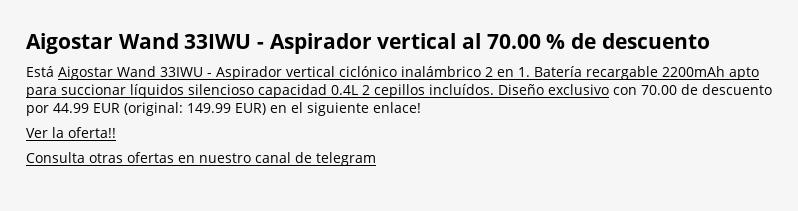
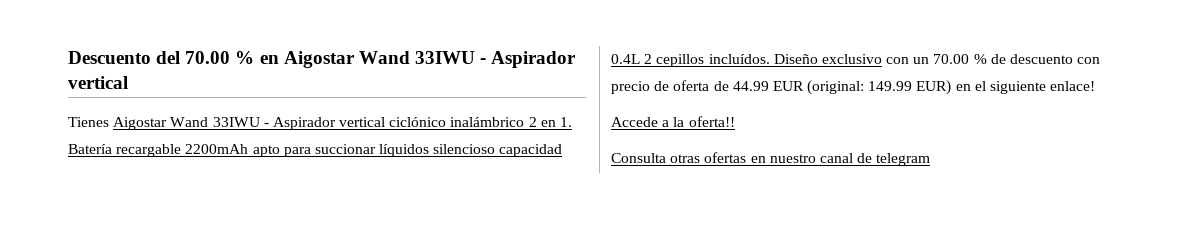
[26,33,710,54] [26,66,54,77] Aigostar Wand 33IWU - Aspirador vertical al 70.00 % de descuento // Está -> [68,51,577,68] [68,76,128,89] [68,117,109,127] Descuento del 70.00 % en Aigostar Wand 33IWU - Aspirador vertical // Tienes
[641,84,772,95] [26,105,49,116] 70.00 de descuento por -> [913,54,1101,64] [611,80,729,94] un 70.00 % de descuento con precio de oferta de
[26,128,48,138] Ver -> [611,117,670,127] Accede a

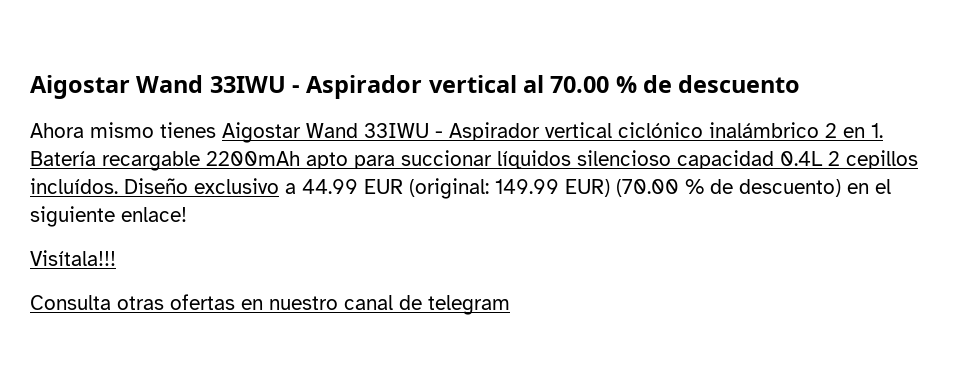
[68,51,577,68] [68,76,128,89] [68,117,109,127] Descuento del 70.00 % en Aigostar Wand 33IWU - Aspirador vertical // Tienes -> [30,75,801,99] [30,122,216,138] Aigostar Wand 33IWU - Aspirador vertical al 70.00 % de descuento // Ahora mismo tienes
[886,54,1101,64] [611,80,729,94] con un 70.00 % de descuento con precio de oferta de -> [285,183,296,194] a
(952, 87) none -> [616,179,841,197] (70.00 % de descuento)
[611,116,735,127] Accede a la oferta!! -> [30,250,116,266] Visítala!!!

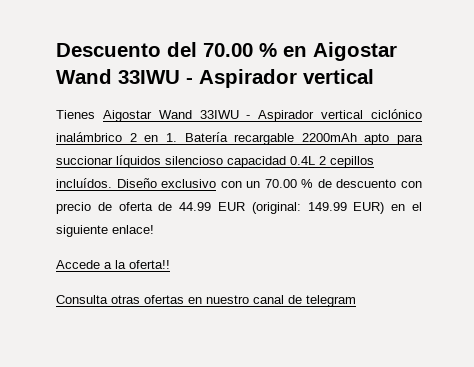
[30,75,801,99] [30,122,216,138] Aigostar Wand 33IWU - Aspirador vertical al 70.00 % de descuento // Ahora mismo tienes -> [56,42,397,61] [56,69,374,88] [56,110,95,119] Descuento del 70.00 % en Aigostar Wand 33IWU - Aspirador vertical // Tienes
[285,183,296,194] a -> [220,179,422,188] [56,202,173,214] con un 70.00 % de descuento con precio de oferta de
[616,179,841,197] (70.00 % de descuento) -> (385, 208) none
[30,250,116,266] Visítala!!! -> [56,260,170,269] Accede a la oferta!!

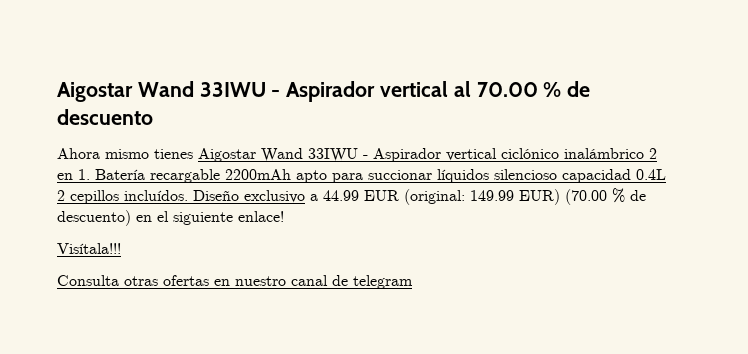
[56,42,397,61] [56,69,374,88] [56,110,95,119] Descuento del 70.00 % en Aigostar Wand 33IWU - Aspirador vertical // Tienes -> [57,81,591,102] [57,109,153,125] [57,148,193,159] Aigostar Wand 33IWU - Aspirador vertical al 70.00 % de descuento // Ahora mismo tienes
[220,179,422,188] [56,202,173,214] con un 70.00 % de descuento con precio de oferta de -> [310,194,318,201] a
(385, 208) none -> [565,188,646,205] [57,210,131,226] (70.00 % de descuento)
[56,260,170,269] Accede a la oferta!! -> [57,243,121,254] Visítala!!!

